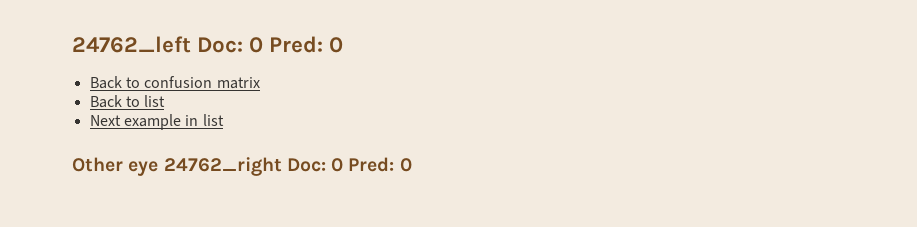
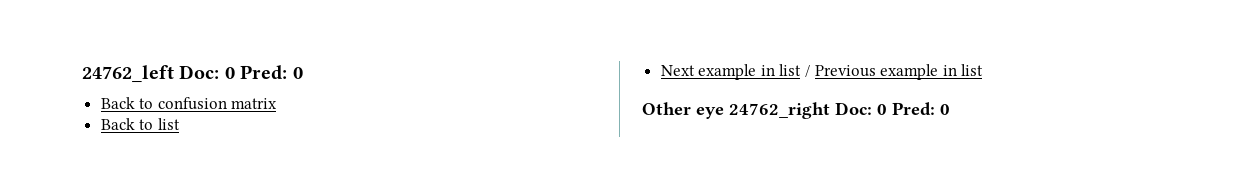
(224, 120) none -> [805,64,984,80] / Previous example in list

